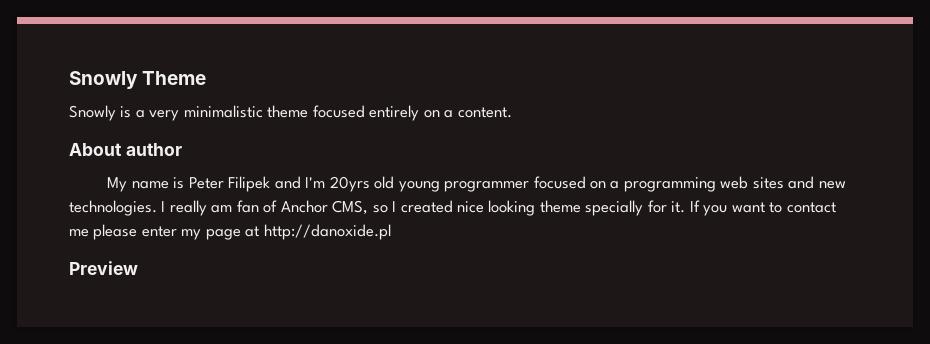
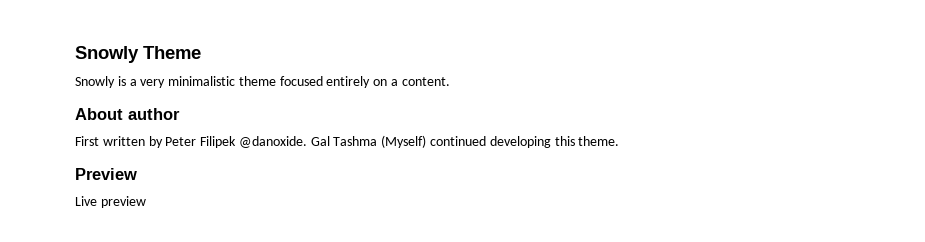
[107,176,846,192] [69,200,836,216] [69,224,391,240] My name is Peter Filipek and I'm 20yrs old young programmer focused on a programming web sites and new technologies. I really am fan of Anchor CMS, so I created nice looking theme specially for it. If you want to contact me please enter my page at http://danoxide.pl -> [75,135,620,148] First written by Peter Filipek @danoxide. Gal Tashma (Myself) continued developing this theme.
(138, 268) none -> [75,196,146,208] // Live preview

